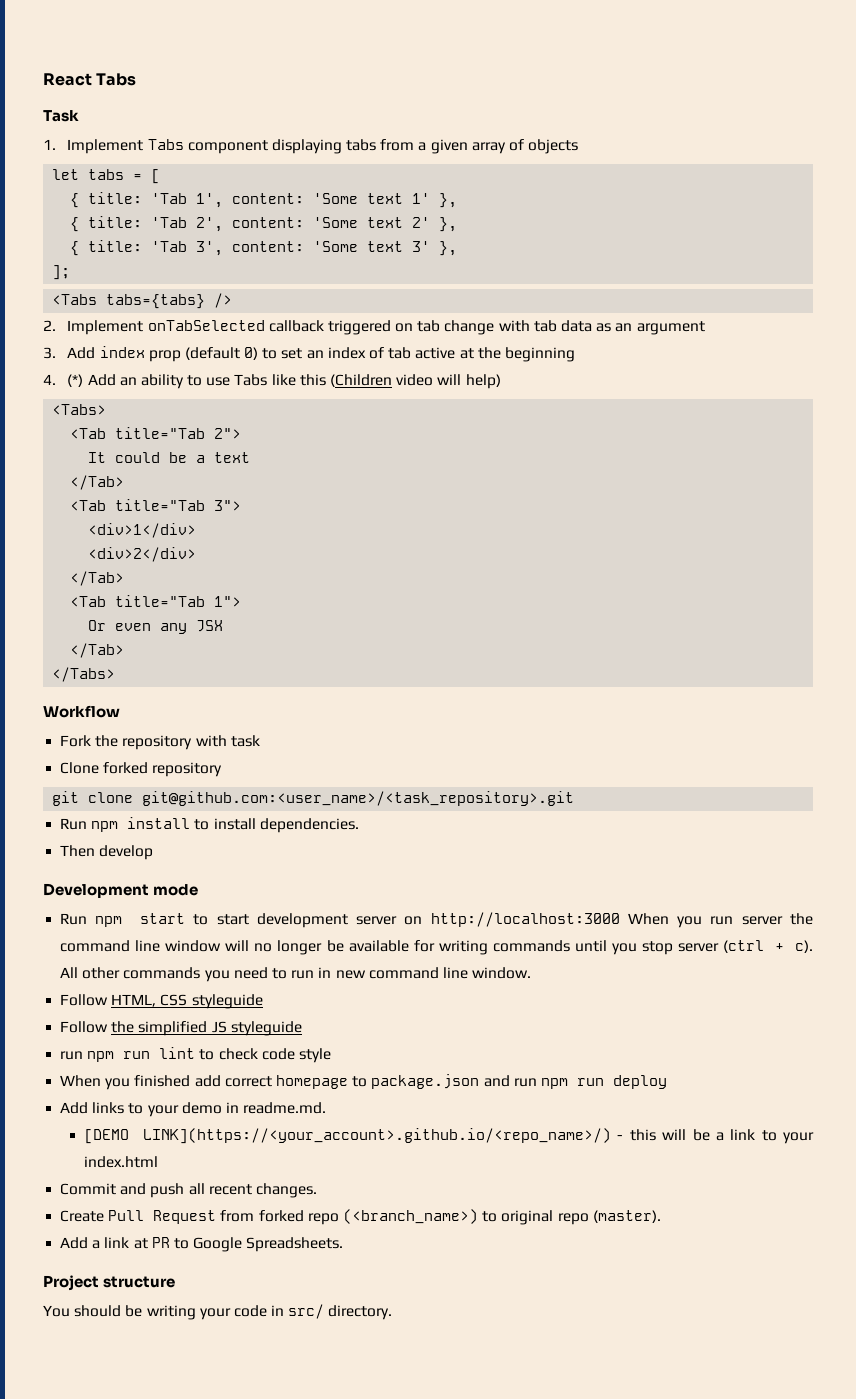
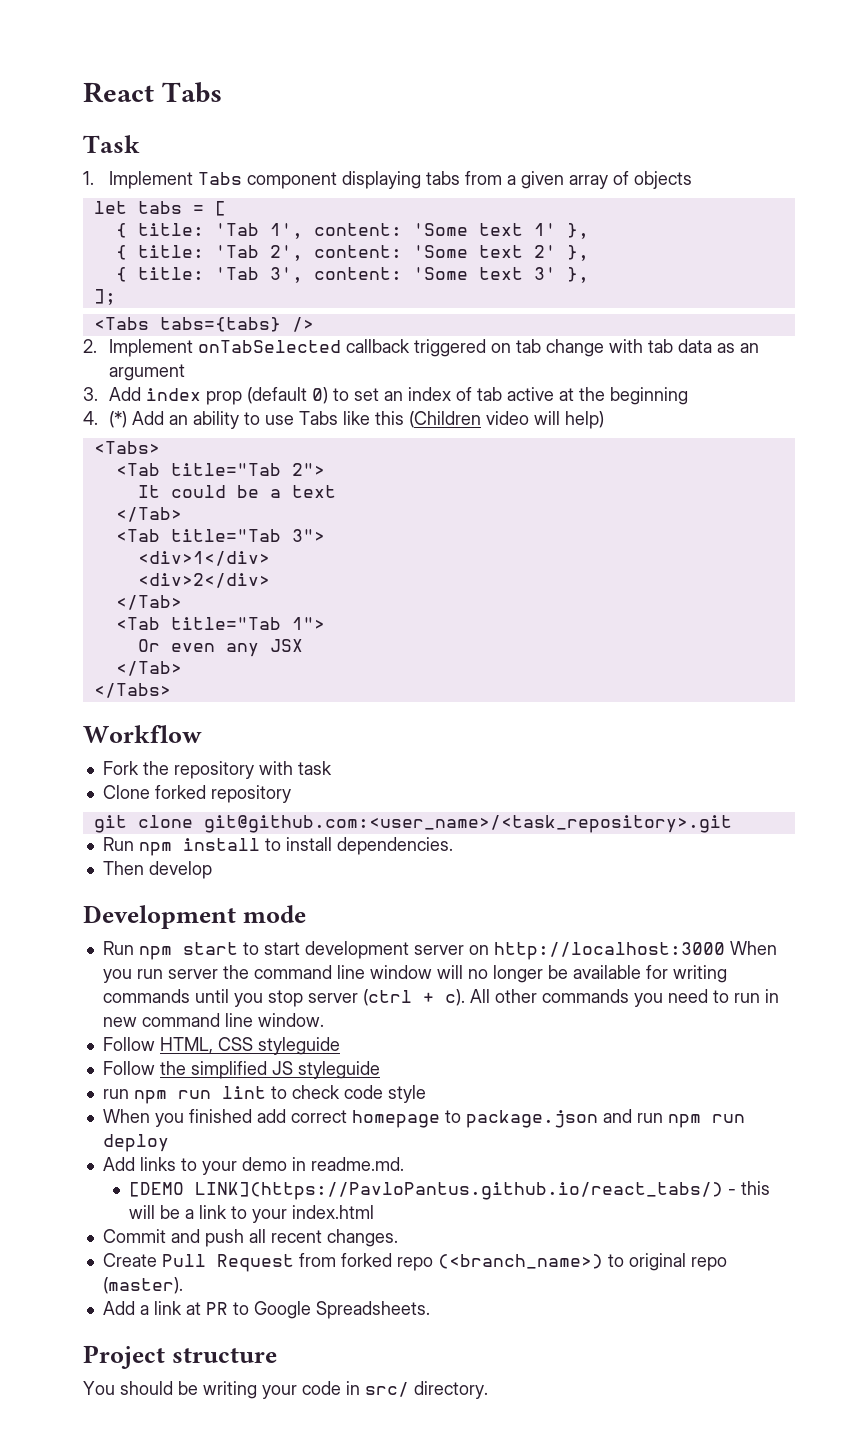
[143,1128,612,1144] LINK](https://<your_account>.github.io/<repo_name>/) -> [194,1182,723,1200] LINK](https://PavloPantus.github.io/react_tabs/)

